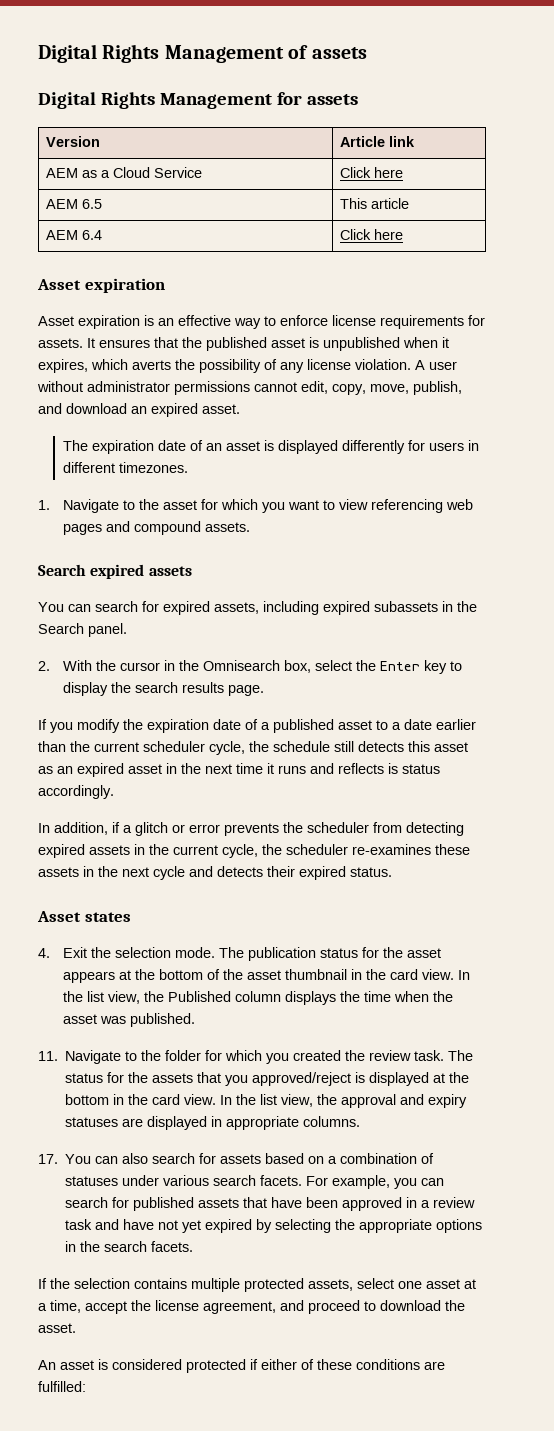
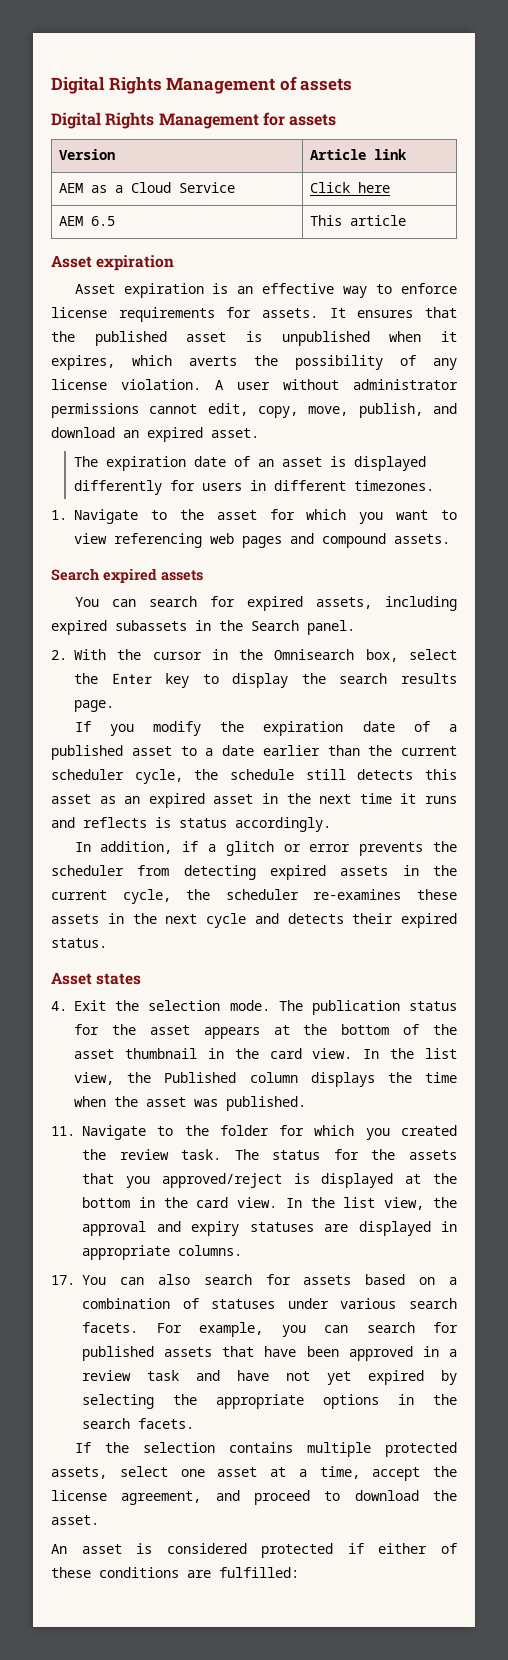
[45,230,102,240] [339,229,403,240] // AEM 6.4 | Click here -> (407, 220) none

